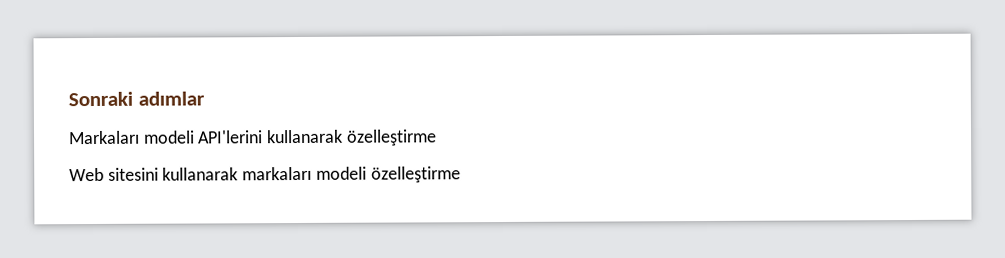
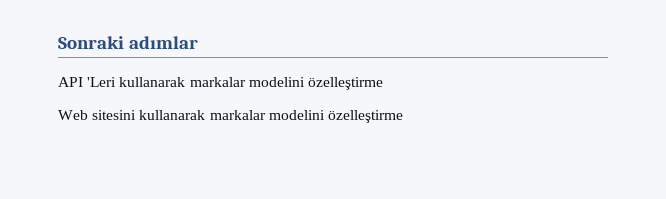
[69,129,344,145] Markaları modeli API'lerini kullanarak -> [58,77,305,87] API 'Leri kullanarak markalar modelini
[242,166,367,181] markaları modeli -> [209,110,325,120] markalar modelini

